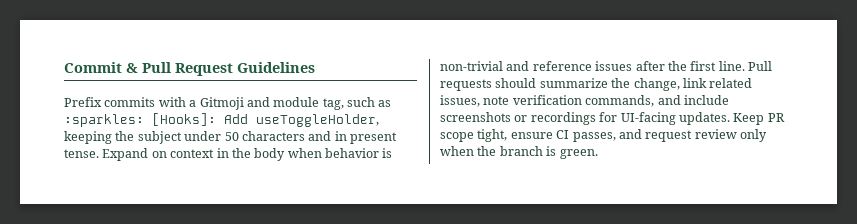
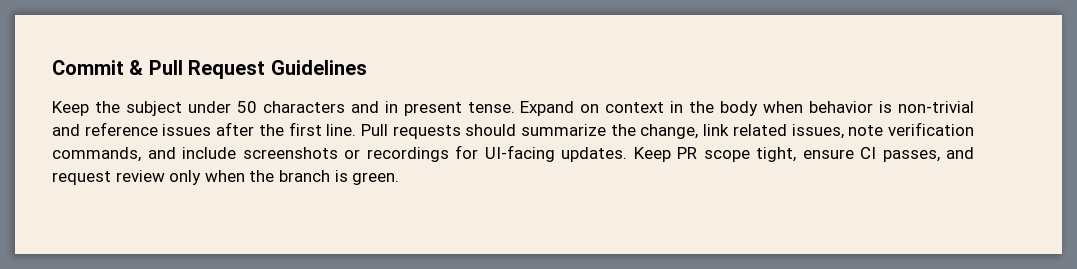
[64,97,392,110] [64,113,379,127] [64,131,112,144] Prefix commits with a Gitmoji and module tag, such as :sparkles: [Hooks]: Add useToggleHolder, keeping -> [52,101,89,116] Keep

